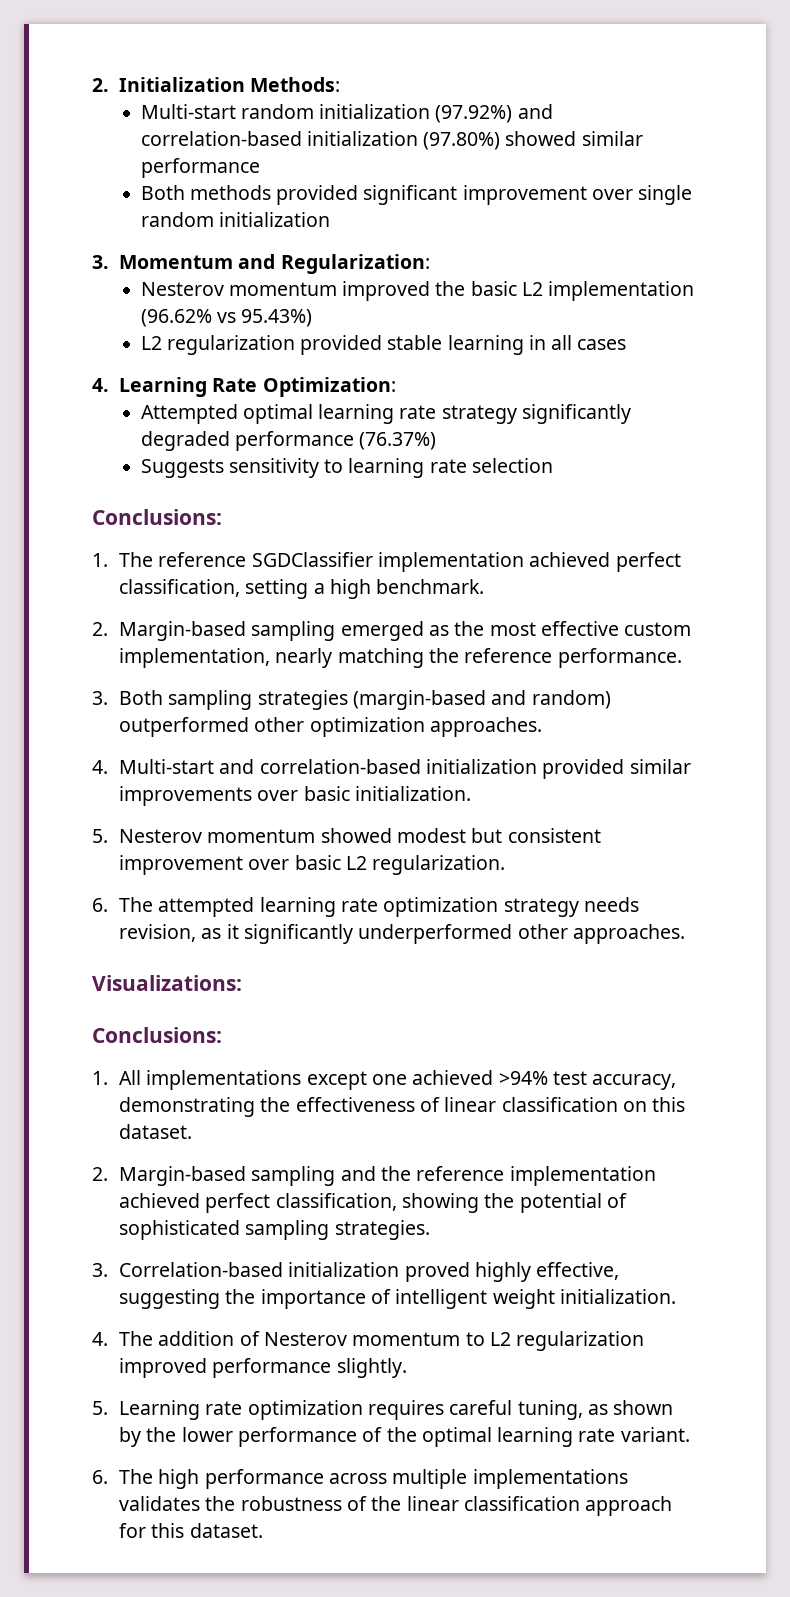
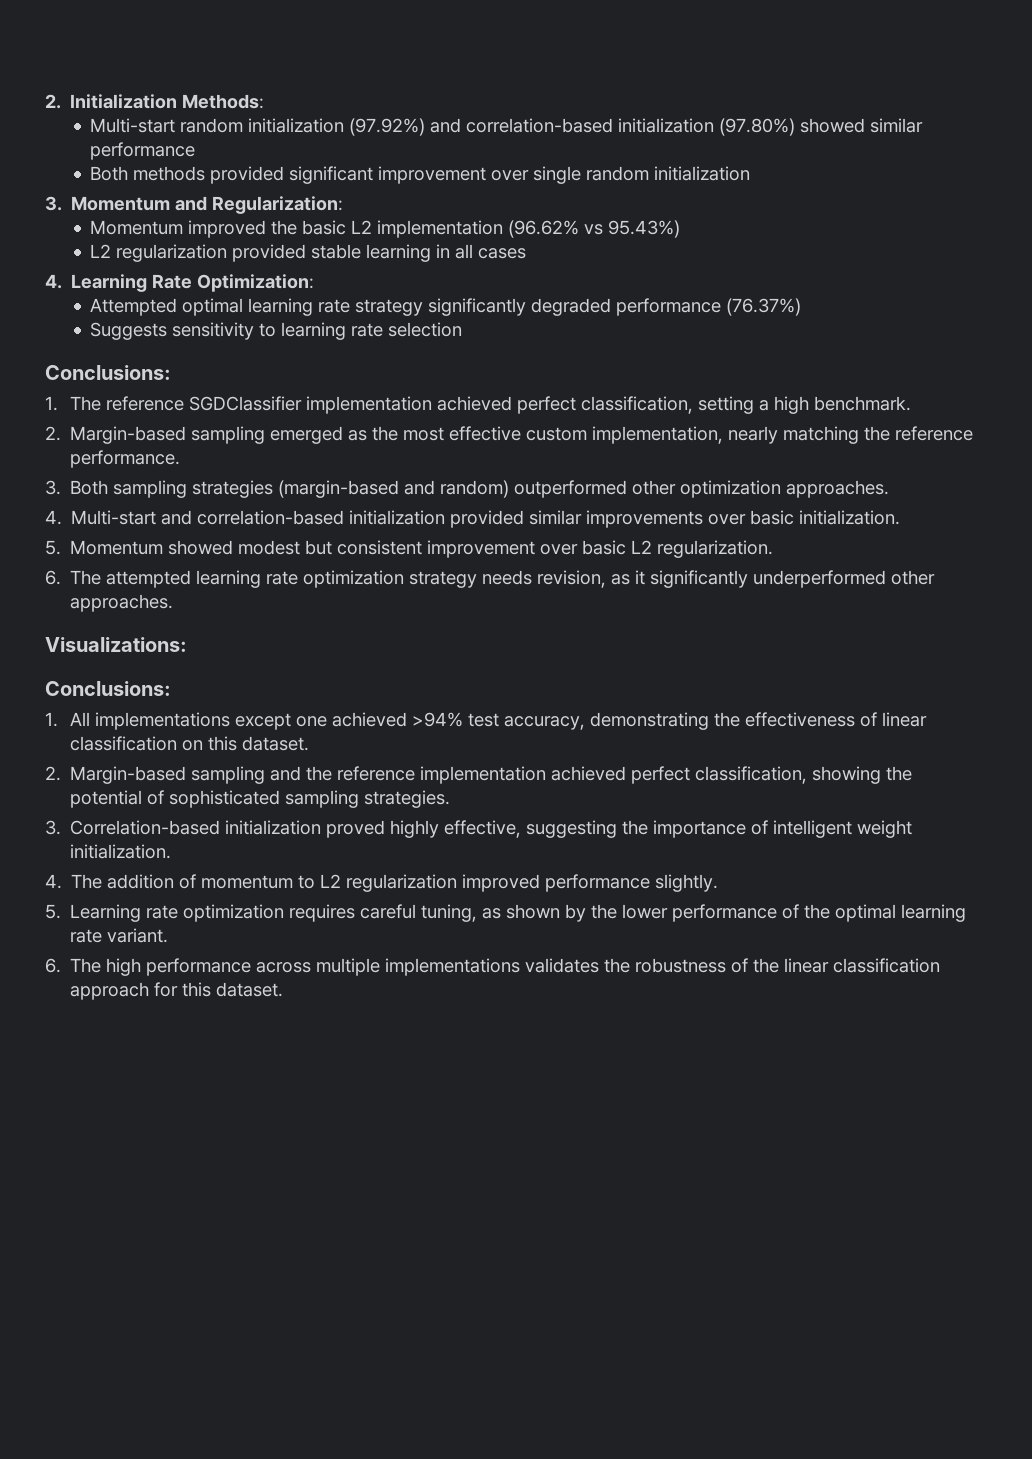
[140,282,337,296] Nesterov momentum -> [90,220,184,235] Momentum
[119,829,316,843] Nesterov momentum -> [70,540,164,555] Momentum
[263,1332,347,1346] Nesterov -> (197, 881) none

